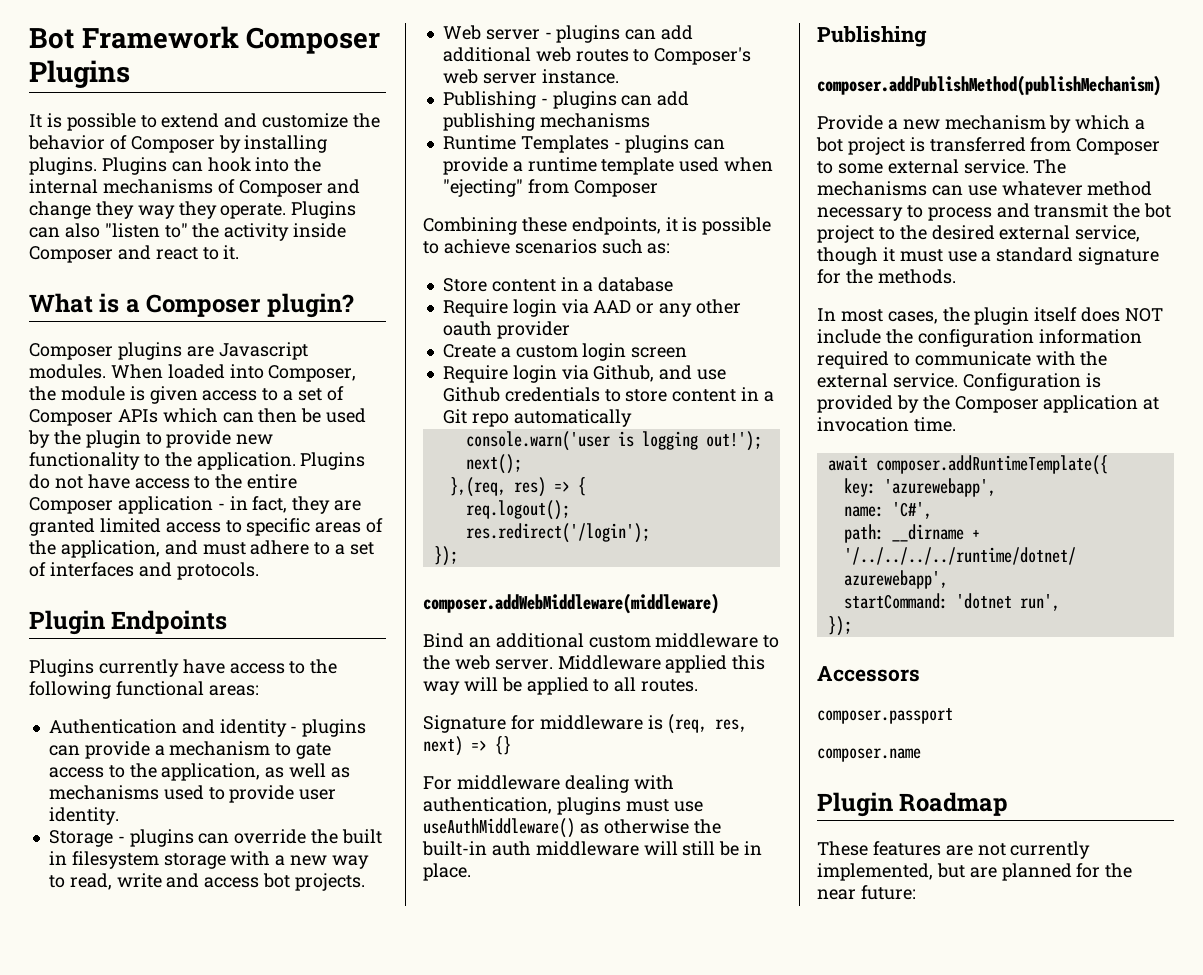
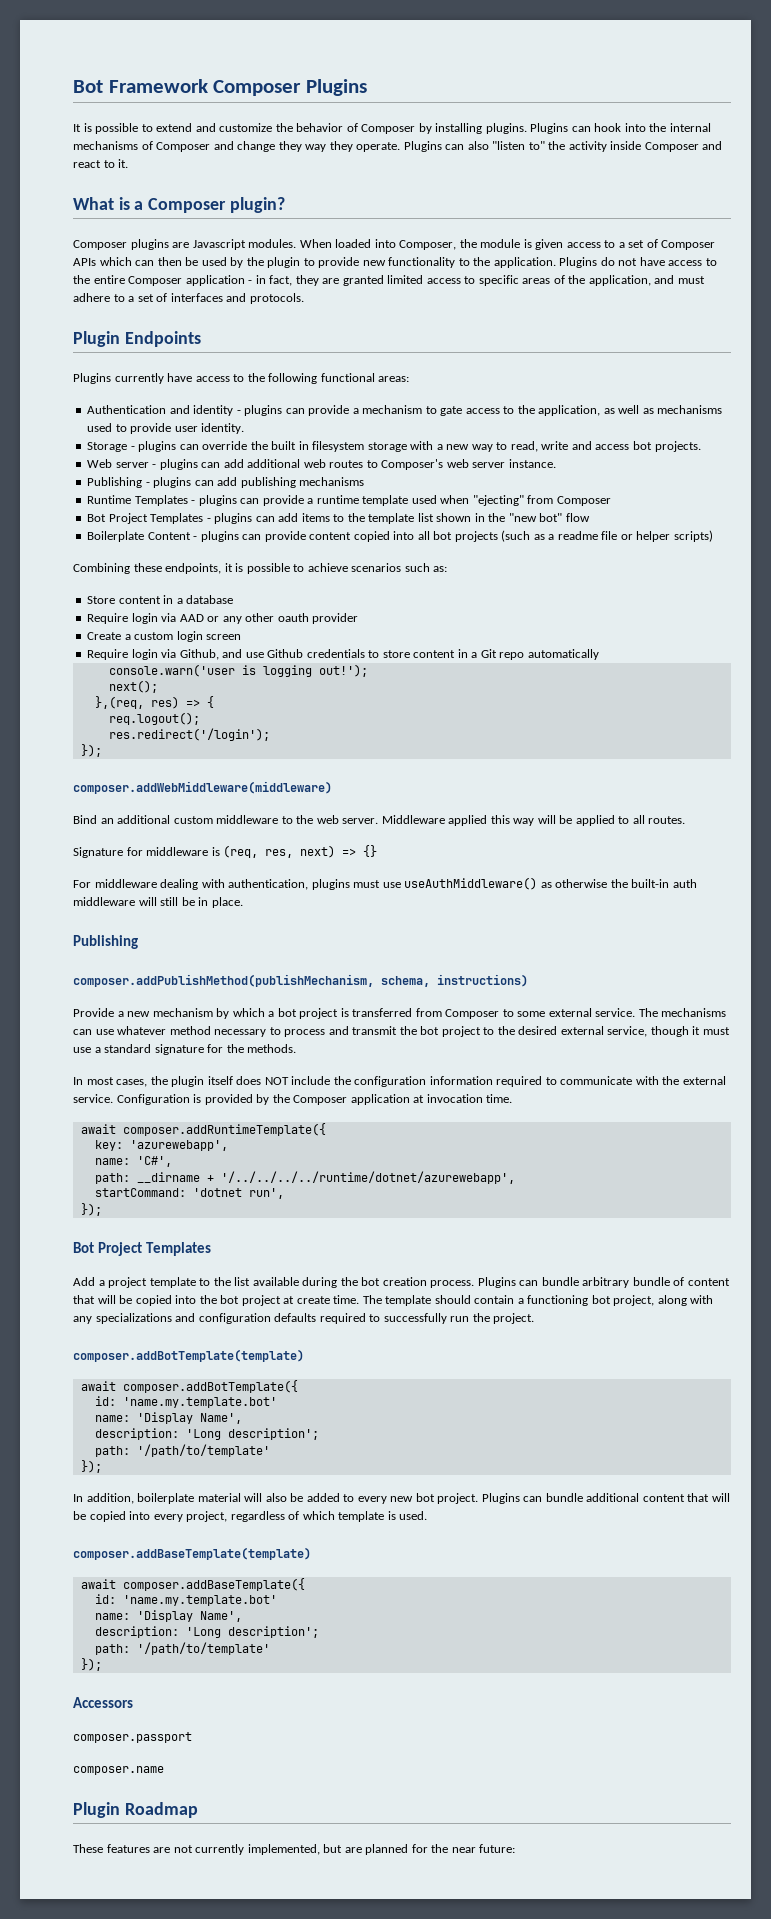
(658, 188) none -> [87,513,590,524] [87,530,713,542] // Bot Project Templates - plugins can add items to the template list shown in the "new bot" flow // Boilerplate Content - plugins can provide content copied into all bot projects (such as a readme file or helper scripts)
[817,75,1161,96] composer.addPublishMethod(publishMechanism) -> [73,974,528,987] composer.addPublishMethod(publishMechanism, schema, instructions)
(852, 626) none -> [73,1242,212,1256] [73,1277,730,1288] [73,1295,714,1306] [73,1313,535,1324] [73,1349,304,1362] [80,1380,298,1393] [94,1396,277,1408] [94,1412,242,1424] [94,1428,319,1440] [94,1444,270,1457] [80,1460,102,1473] [73,1493,730,1504] [73,1511,428,1522] [73,1547,311,1560] [80,1578,305,1591] [94,1594,277,1606] [94,1610,242,1622] [94,1626,319,1638] [94,1642,270,1655] [80,1658,102,1671] // Bot Project Templates // Add a project template to the list available during the bot creation process. Plugins can bundle arbitrary bundle of content that will be copied into the bot project at create time. The template should contain a functioning bot project, along with any specializations and configuration defaults required to successfully run the project. // composer.addBotTemplate(template) // await composer.addBotTemplate({ // id: 'name.my.template.bot' // name: 'Display Name', // description: 'Long description'; // path: '/path/to/template' // }); // In addition, boilerplate material will also be added to every new bot project. Plugins can bundle additional content that will be copied into every project, regardless of which template is used. // composer.addBaseTemplate(template) // await composer.addBaseTemplate({ // id: 'name.my.template.bot' // name: 'Display Name', // description: 'Long description'; // path: '/path/to/template' // });

